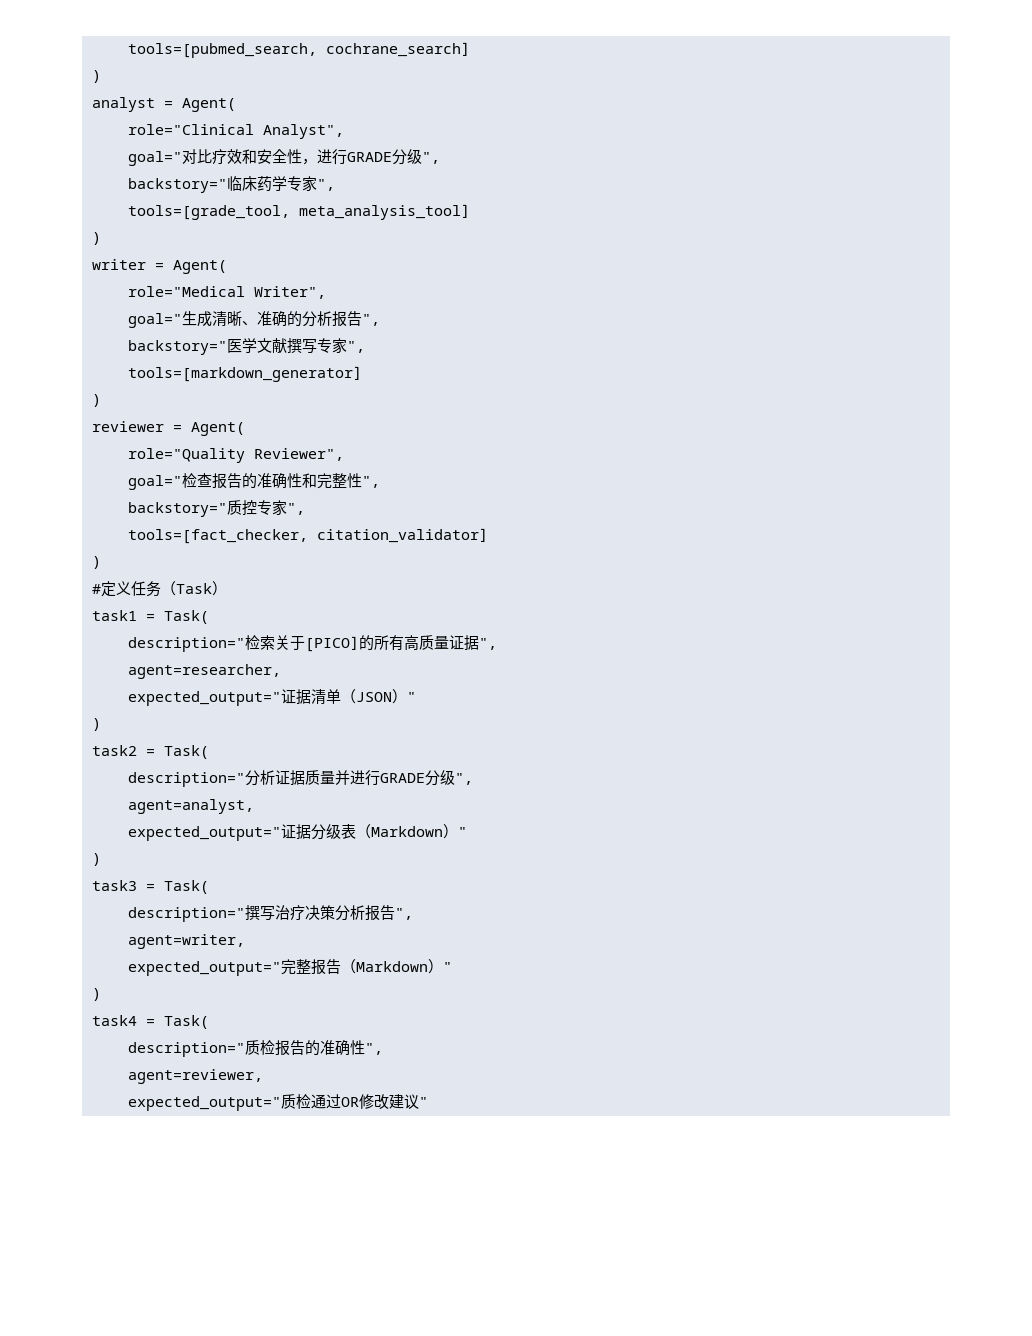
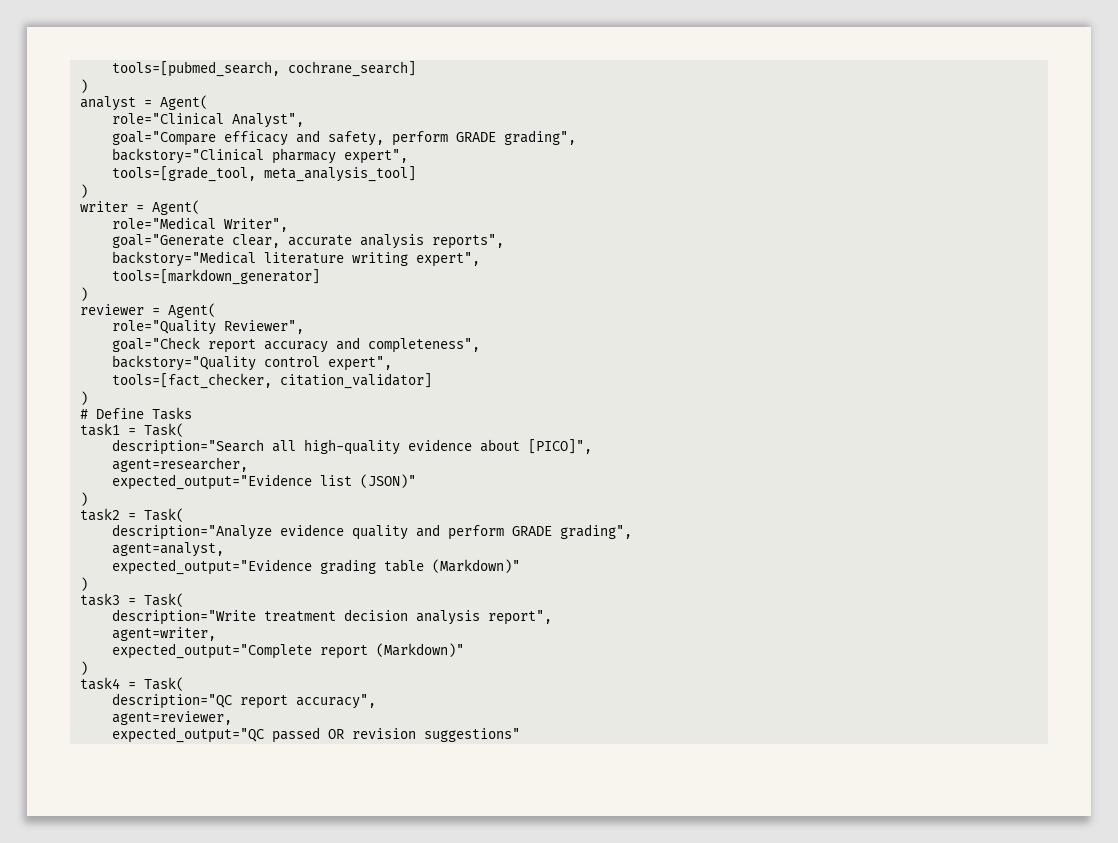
[127,149,440,166] [127,176,335,193] goal="对比疗效和安全性，进行GRADE分级", // backstory="临床药学专家", -> [111,130,576,146] [111,148,408,164] goal="Compare efficacy and safety, perform GRADE grading", // backstory="Clinical pharmacy expert",
[127,311,380,328] [127,338,365,355] goal="生成清晰、准确的分析报告", // backstory="医学文献撰写专家", -> [111,234,504,249] [111,251,480,267] goal="Generate clear, accurate analysis reports", // backstory="Medical literature writing expert",
[127,473,380,490] [127,500,305,517] goal="检查报告的准确性和完整性", // backstory="质控专家", -> [111,337,480,353] [111,355,392,371] goal="Check report accuracy and completeness", // backstory="Quality control expert",
[100,581,227,597] 定义任务（Task） -> [95,407,192,420] Define Tasks
[127,635,497,652] [127,664,281,679] [127,689,416,706] [91,718,101,731] [91,745,209,759] [127,770,473,787] [127,799,254,814] [127,824,467,841] [91,853,101,866] [91,880,209,894] [127,905,413,922] [127,934,245,949] [127,959,452,976] [91,988,101,1001] [91,1015,209,1029] [127,1040,383,1057] [127,1069,263,1084] [127,1094,428,1111] description="检索关于[PICO]的所有高质量证据", // agent=researcher, // expected_output="证据清单（JSON）" // ) // task2 = Task( // description="分析证据质量并进行GRADE分级", // agent=analyst, // expected_output="证据分级表（Markdown）" // ) // task3 = Task( // description="撰写治疗决策分析报告", // agent=writer, // expected_output="完整报告（Markdown）" // ) // task4 = Task( // description="质检报告的准确性", // agent=reviewer, // expected_output="质检通过OR修改建议" -> [111,439,592,455] [111,457,248,472] [111,474,416,490] [79,492,88,506] [79,508,184,522] [111,524,632,540] [111,542,224,557] [111,559,520,575] [79,577,88,591] [79,593,184,607] [111,609,552,625] [111,627,216,641] [111,643,464,659] [79,661,88,675] [79,677,184,691] [111,693,376,709] [111,711,232,725] [111,727,520,743] description="Search all high-quality evidence about [PICO]", // agent=researcher, // expected_output="Evidence list (JSON)" // ) // task2 = Task( // description="Analyze evidence quality and perform GRADE grading", // agent=analyst, // expected_output="Evidence grading table (Markdown)" // ) // task3 = Task( // description="Write treatment decision analysis report", // agent=writer, // expected_output="Complete report (Markdown)" // ) // task4 = Task( // description="QC report accuracy", // agent=reviewer, // expected_output="QC passed OR revision suggestions"

